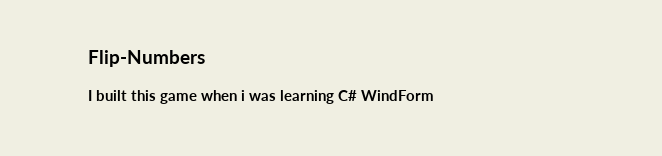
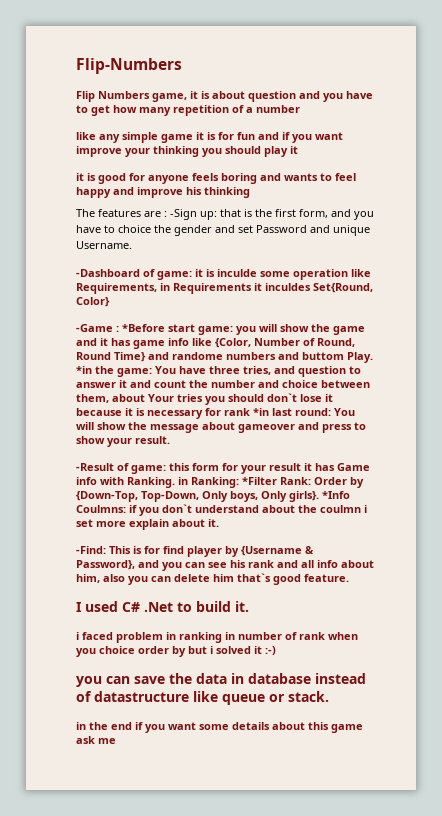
[88,90,435,104] I built this game when i was learning C# WindForm -> [76,91,373,102] [76,105,300,116] [76,132,343,143] [76,146,298,157] [76,173,356,184] [76,187,250,198] [76,209,374,220] [76,225,370,236] [76,241,132,249] [76,269,371,280] [76,283,373,294] [76,297,110,307] [76,324,365,335] [76,338,355,349] [76,352,373,363] [76,366,361,377] [76,380,370,388] [76,393,333,405] [76,408,355,419] [76,422,366,433] [76,436,170,447] [76,463,370,474] [76,477,364,488] [76,491,350,502] [76,504,367,516] [76,519,219,530] [76,546,314,557] [76,560,374,571] [76,573,349,585] [76,601,249,612] [76,632,358,643] [76,646,276,657] [76,673,366,687] [76,691,329,705] [76,722,363,733] [76,736,116,744] Flip Numbers game, it is about question and you have to get how many repetition of a number // like any simple game it is for fun and if you want improve your thinking you should play it // it is good for anyone feels boring and wants to feel happy and improve his thinking // The features are : -Sign up: that is the first form, and you have to choice the gender and set Password and unique Username. // -Dashboard of game: it is inculde some operation like Requirements, in Requirements it inculdes Set{Round, Color} // -Game : *Before start game: you will show the game and it has game info like {Color, Number of Round, Round Time} and randome numbers and buttom Play. *in the game: You have three tries, and question to answer it and count the number and choice between them, about Your tries you should don`t lose it because it is necessary for rank *in last round: You will show the message about gameover and press to show your result. // -Result of game: this form for your result it has Game info with Ranking. in Ranking: *Filter Rank: Order by {Down-Top, Top-Down, Only boys, Only girls}. *Info Coulmns: if you don`t understand about the coulmn i set more explain about it. // -Find: This is for find player by {Username & Password}, and you can see his rank and all info about him, also you can delete him that`s good feature. // I used C# .Net to build it. // i faced problem in ranking in number of rank when you choice order by but i solved it :-) // you can save the data in database instead of datastructure like queue or stack. // in the end if you want some details about this game ask me

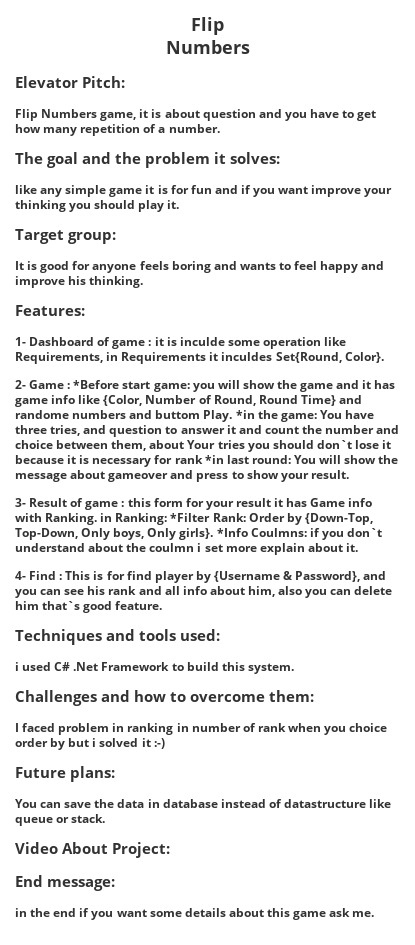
[76,58,182,74] Flip-Numbers -> [191,17,224,35] [165,40,250,54] [15,76,126,88] Flip // Numbers // Elevator Pitch:
[256,105,300,113] number -> [168,124,220,133] [15,152,281,168] number. // The goal and the problem it solves:
[290,146,298,154] [76,173,84,181] it // it -> [167,200,180,209] [15,229,117,244] [15,261,24,270] it. // Target group: // It
[204,187,250,198] [76,209,374,220] [76,225,370,236] [76,241,132,249] [76,269,192,280] thinking // The features are : -Sign up: that is the first form, and you have to choice the gender and set Password and unique Username. // -Dashboard of game: -> [89,276,144,288] [15,305,85,316] [15,337,152,349] thinking. // Features: // 1- Dashboard of game :
[76,297,110,307] [76,324,113,332] Color} // -Game -> [344,352,384,363] [15,380,65,389] Color}. // 2- Game
[76,463,166,474] -Result of game: -> [15,498,125,510] 3- Result of game :
[76,546,106,554] -Find: -> [15,571,63,580] 4- Find :
[76,602,81,612] I -> [15,629,221,645] [15,662,19,671] Techniques and tools used: // i
(173, 607) none -> [101,662,170,671] Framework
[235,601,249,612] [76,632,79,640] it. // i -> [221,662,294,674] [15,690,315,706] [15,723,19,732] this system. // Challenges and how to overcome them: // I
[76,676,102,687] you -> [15,766,116,782] [15,799,37,808] Future plans: // You
(329, 696) none -> [15,842,171,858] [15,875,116,891] // Video About Project: // End message:
[98,738,116,744] me -> [352,911,375,917] me.

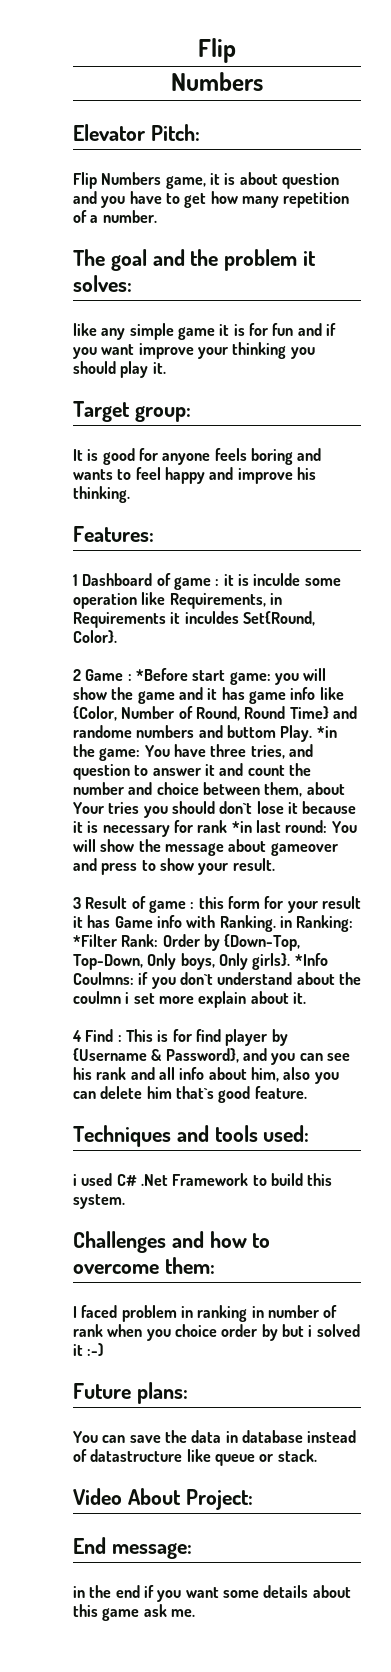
[15,337,26,346] 1- -> [73,574,78,586] 1
[15,380,26,389] 2- -> [73,669,81,681] 2
[15,498,26,507] 3- -> [73,897,81,909] 3
[15,571,26,580] 4- -> [72,1030,82,1042] 4

